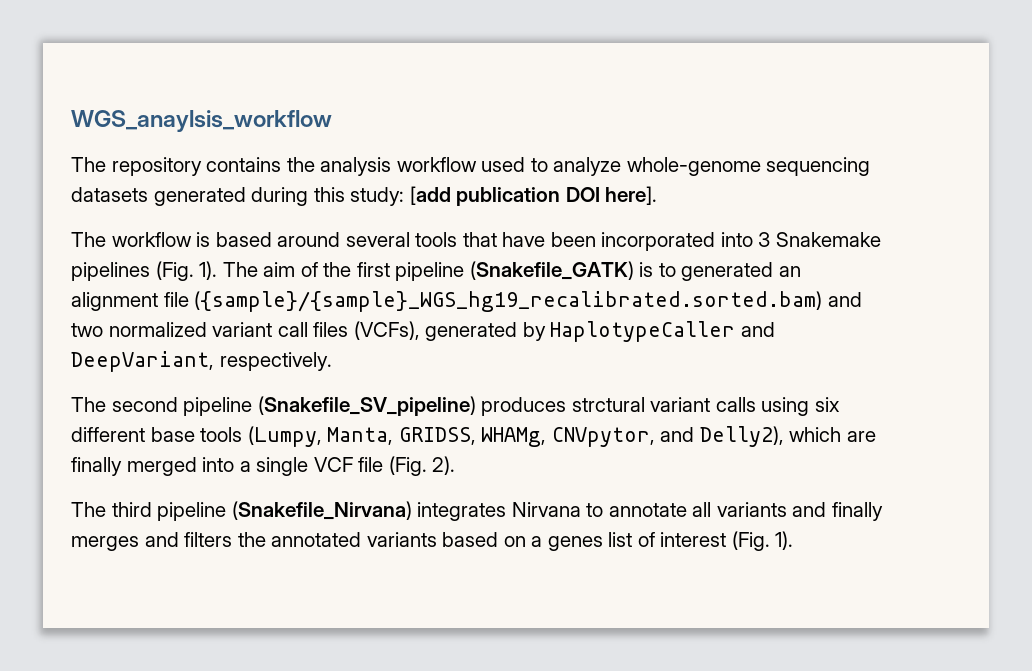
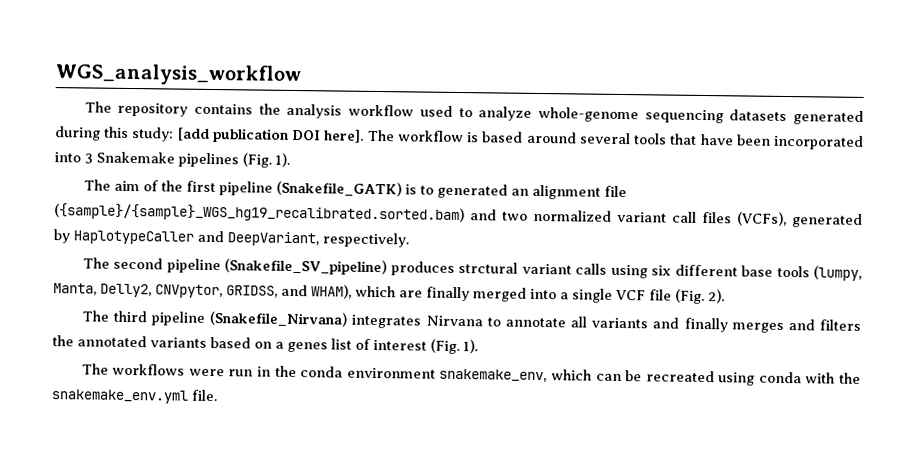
[71,110,332,132] WGS_anaylsis_workflow -> [55,63,301,87] WGS_analysis_workflow
(658, 195) // -> (365, 136) none
(218, 270) none -> (290, 159) //
[247,426,784,447] (Lumpy, Manta, GRIDSS, WHAMg, CNVpytor, and Delly2), -> [812,265,862,281] [53,283,352,299] (lumpy, Manta, Delly2, CNVpytor, GRIDSS, and WHAM),
(794, 540) none -> [81,363,861,386] [51,389,218,404] // The workflows were run in the conda environment snakemake_env, which can be recreated using conda with the snakemake_env.yml file.

